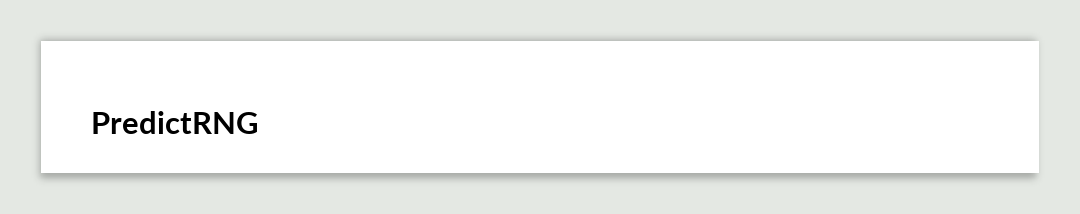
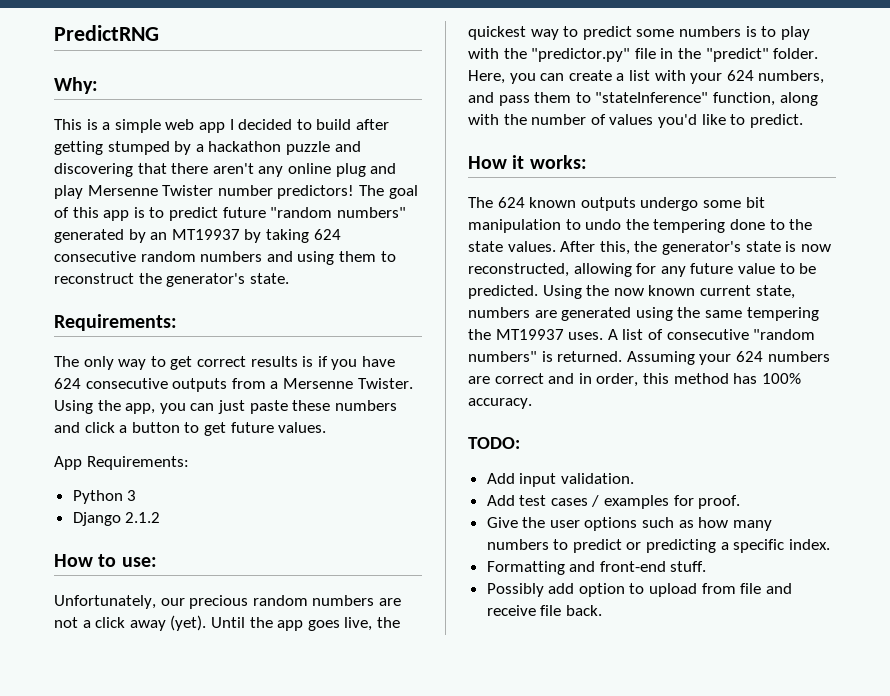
(259, 122) none -> [54,77,98,94] [54,119,389,133] [54,141,361,155] [54,163,397,177] [54,185,418,199] [54,207,406,221] [54,229,341,243] [54,251,396,265] [54,273,289,287] [54,314,177,331] [54,356,395,370] [54,378,413,392] [54,400,397,414] [54,422,327,436] [54,456,189,470] [72,490,137,504] [72,512,161,526] [54,554,157,567] [54,595,401,609] [54,615,400,631] [468,26,810,40] [468,48,819,62] [468,70,825,84] [468,92,818,106] [468,114,803,128] [468,155,587,169] [468,197,765,211] [468,219,813,233] [468,241,831,255] [468,263,817,277] [468,285,795,299] [468,307,819,321] [468,329,816,340] [468,351,830,365] [468,373,801,387] [468,398,532,409] [468,437,520,449] [486,473,634,487] [486,495,741,509] [486,517,772,531] [486,539,830,553] [486,561,707,575] [486,583,792,597] [486,605,602,616] // Why: // This is a simple web app I decided to build after getting stumped by a hackathon puzzle and discovering that there aren't any online plug and play Mersenne Twister number predictors! The goal of this app is to predict future "random numbers" generated by an MT19937 by taking 624 consecutive random numbers and using them to reconstruct the generator's state. // Requirements: // The only way to get correct results is if you have 624 consecutive outputs from a Mersenne Twister. Using the app, you can just paste these numbers and click a button to get future values. // App Requirements: // Python 3 // Django 2.1.2 // How to use: // Unfortunately, our precious random numbers are not a click away (yet). Until the app goes live, the quickest way to predict some numbers is to play with the "predictor.py" file in the "predict" folder. Here, you can create a list with your 624 numbers, and pass them to "stateInference" function, along with the number of values you'd like to predict. // How it works: // The 624 known outputs undergo some bit manipulation to undo the tempering done to the state values. After this, the generator's state is now reconstructed, allowing for any future value to be predicted. Using the now known current state, numbers are generated using the same tempering the MT19937 uses. A list of consecutive "random numbers" is returned. Assuming your 624 numbers are correct and in order, this method has 100% accuracy. // TODO: // Add input validation. // Add test cases / examples for proof. // Give the user options such as how many numbers to predict or predicting a specific index. // Formatting and front-end stuff. // Possibly add option to upload from file and receive file back.

